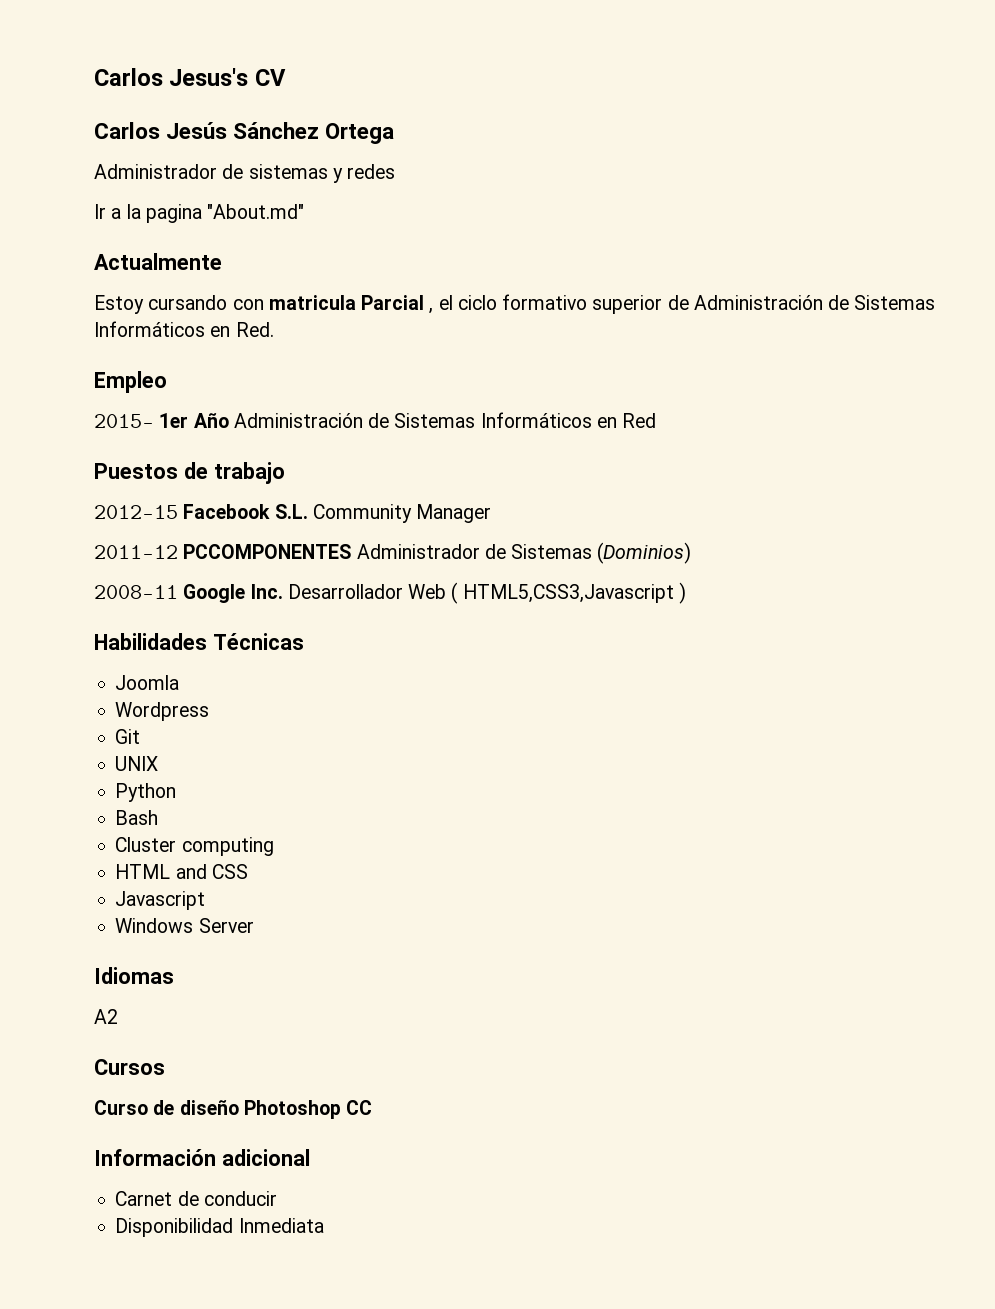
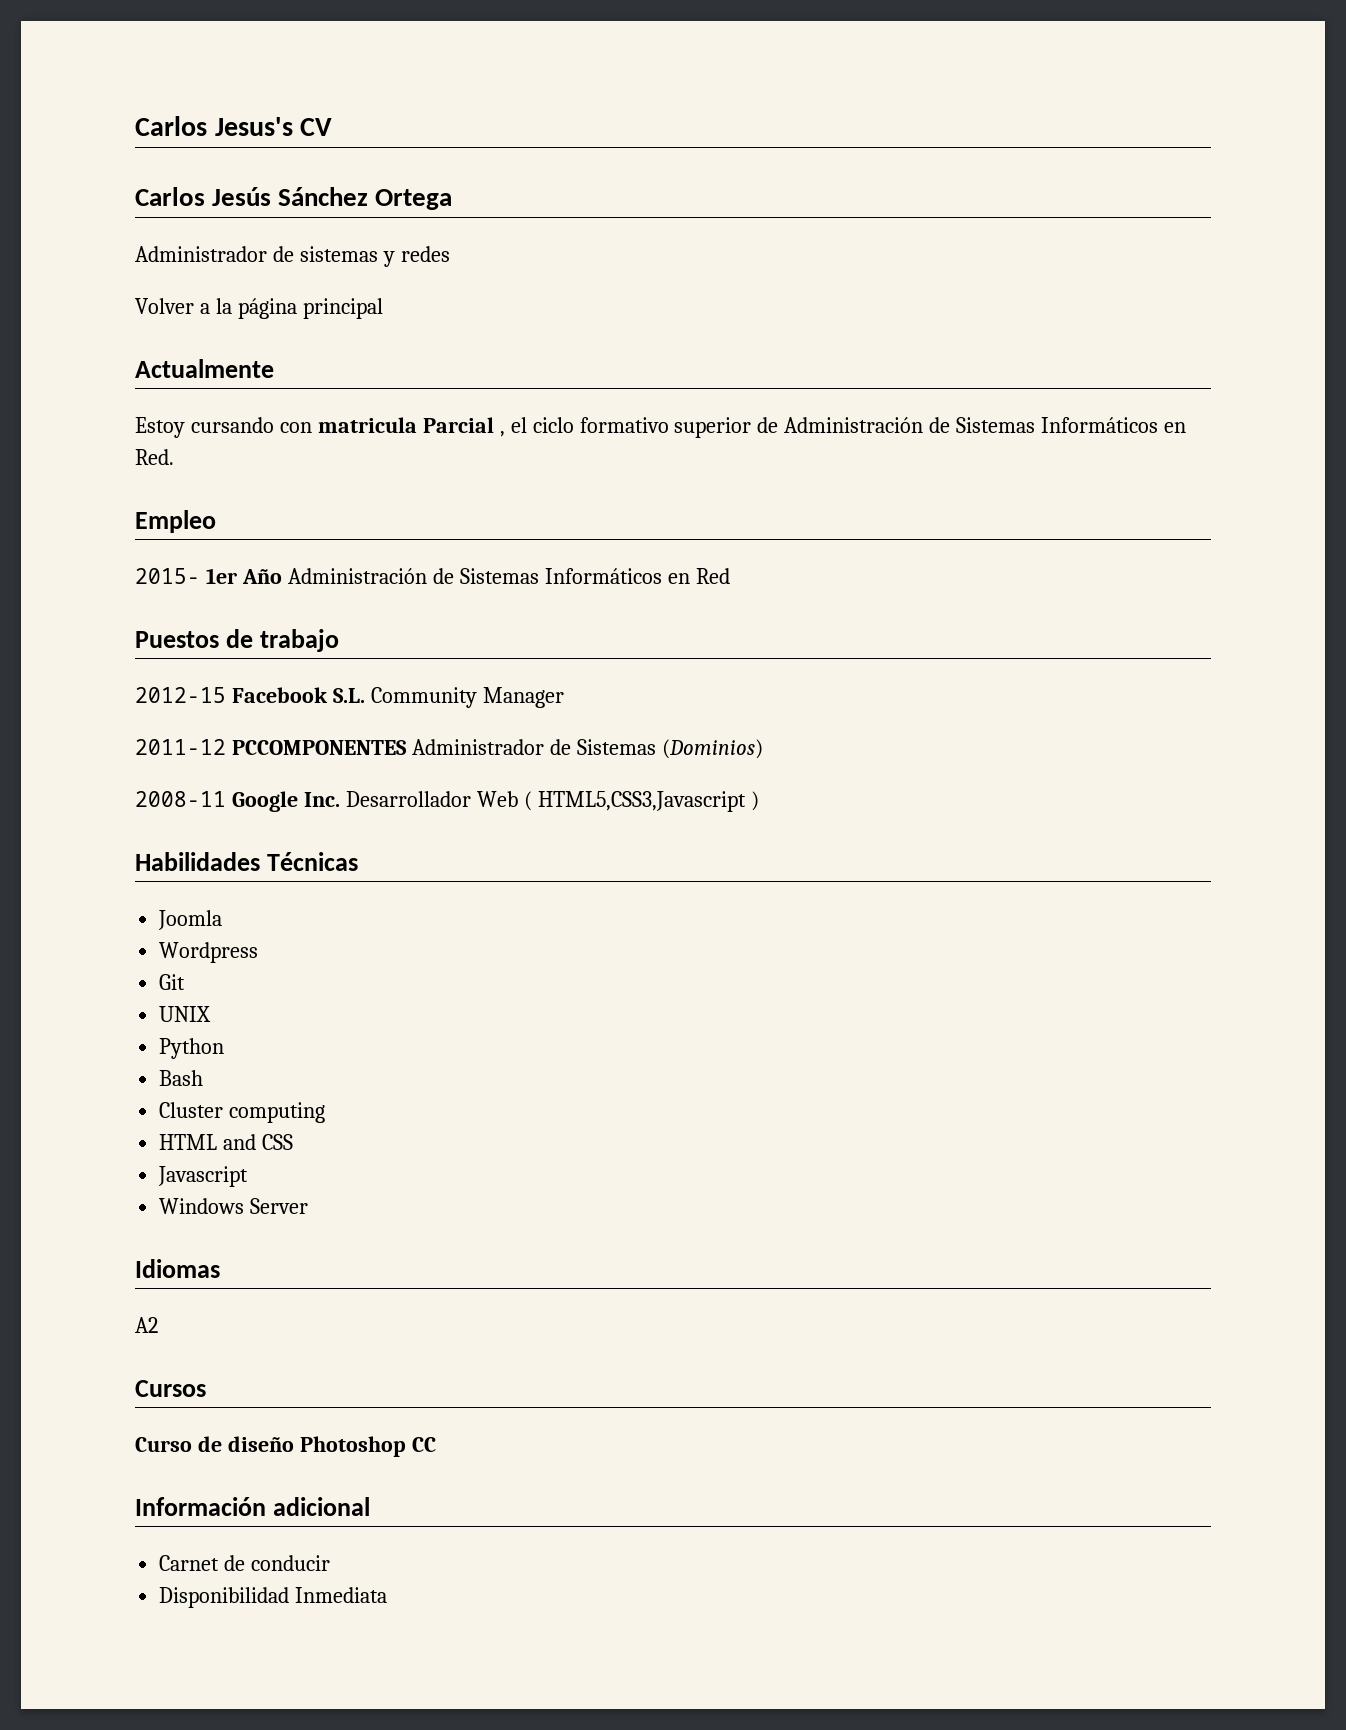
[94,204,106,219] Ir -> [135,298,194,314] Volver
[145,204,305,223] pagina "About.md" -> [237,298,383,319] página principal

